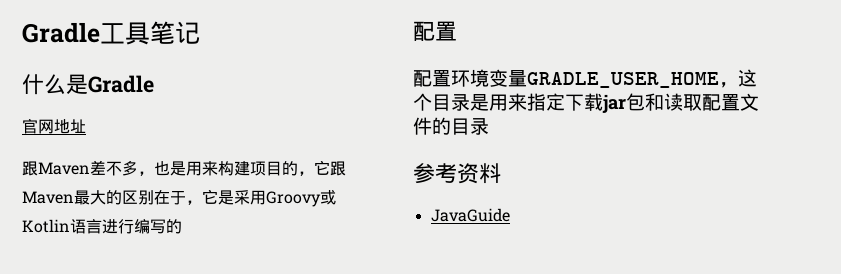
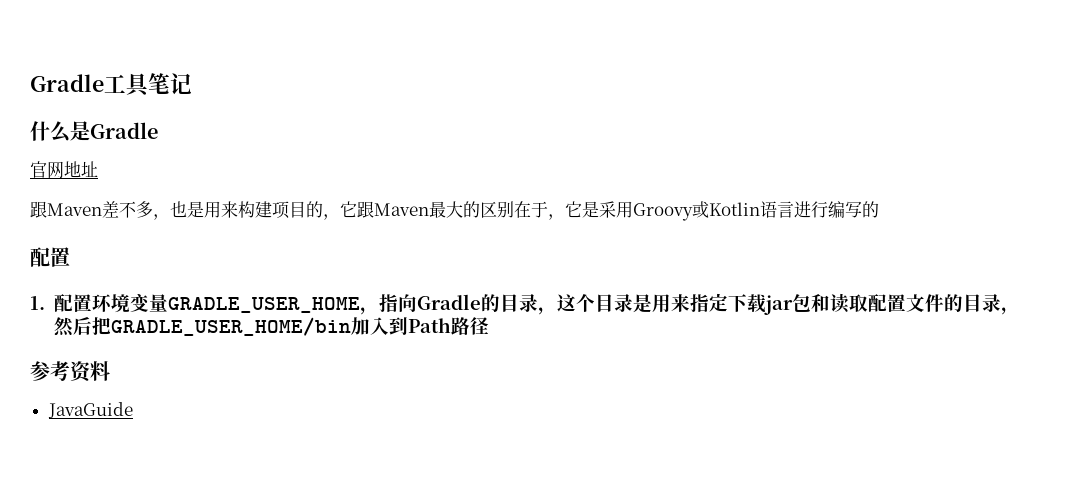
(457, 31) none -> [30,296,45,310] 1.
(738, 85) none -> [378,294,557,315] 指向Gradle的目录，
(489, 126) none -> [1000,307,1020,315] [53,317,489,337] ，然后把GRADLE_USER_HOME/bin加入到Path路径

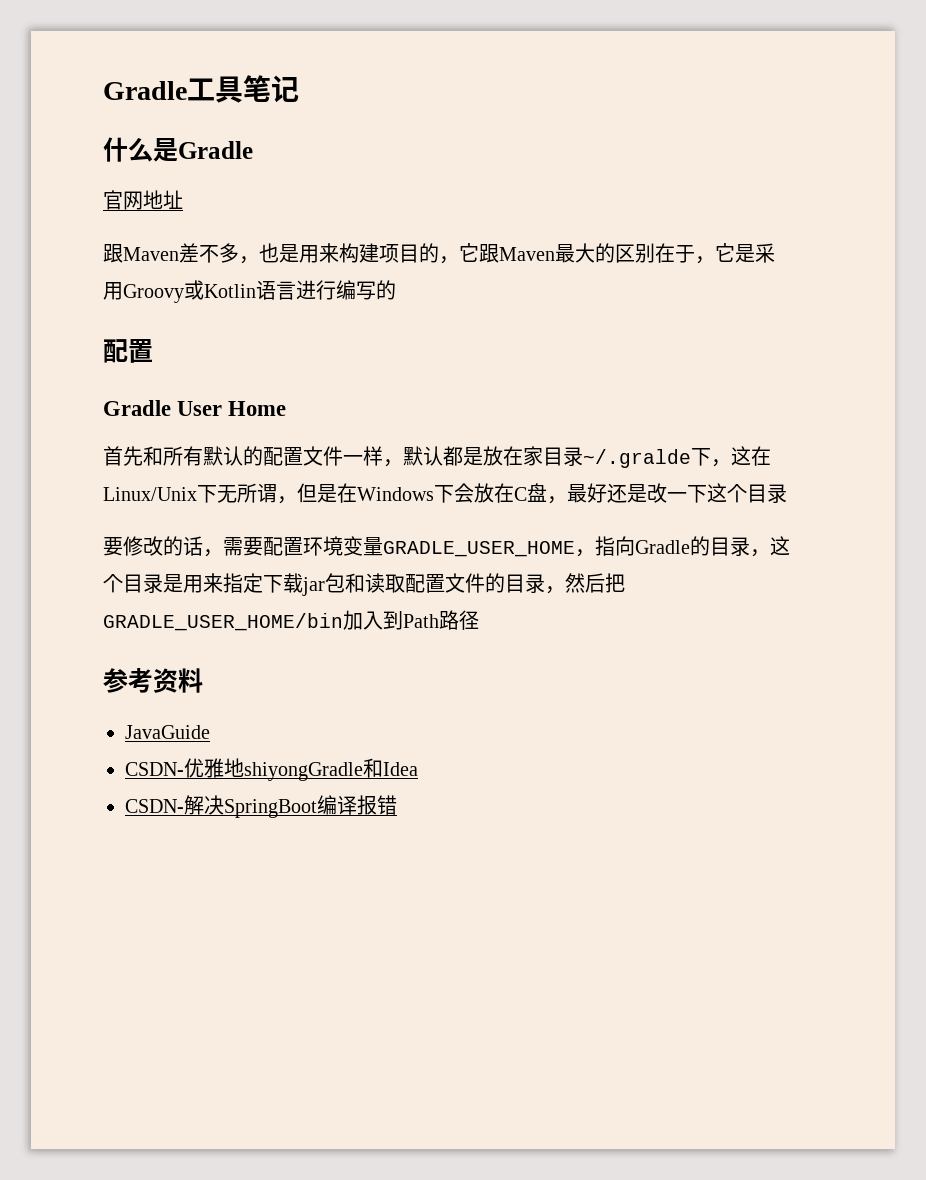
[30,296,45,310] 1. -> [103,400,287,416] [103,446,771,468] [103,483,787,504] [103,536,263,557] Gradle User Home // 首先和所有默认的配置文件一样，默认都是放在家目录~/.gralde下，这在Linux/Unix下无所谓，但是在Windows下会放在C盘，最好还是改一下这个目录 // 要修改的话，需要
(133, 410) none -> [125,758,418,781] [125,795,397,818] // CSDN-优雅地shiyongGradle和Idea // CSDN-解决SpringBoot编译报错

